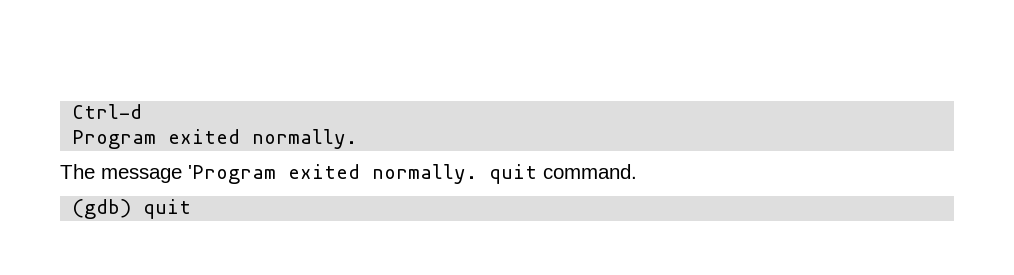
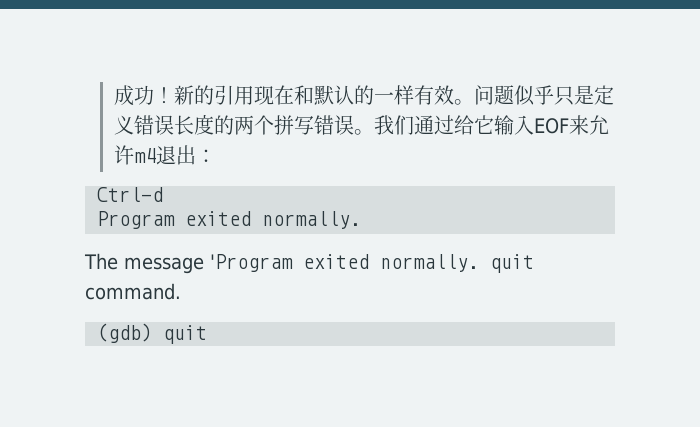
(72, 111) none -> [114,85,615,106] [114,114,610,135] [114,145,217,165] 成功！新的引用现在和默认的一样有效。问题似乎只是定义错误长度的两个拼写错误。我们通过给它输入EOF来允许m4退出： //

